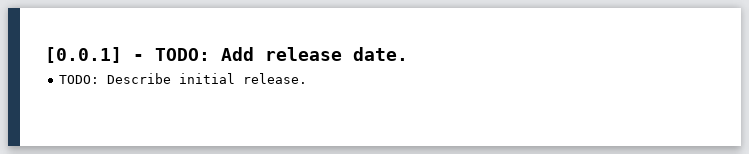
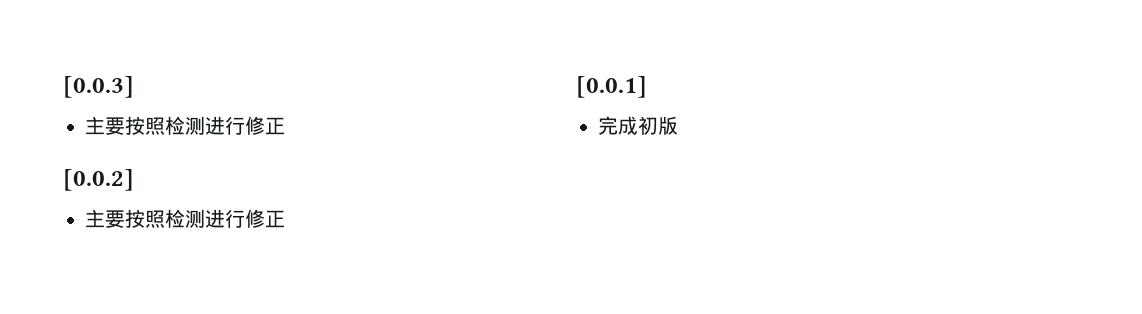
[45,47,408,63] [59,73,308,84] [0.0.1] - TODO: Add release date. // TODO: Describe initial release. -> [63,76,134,98] [85,116,285,135] [63,169,134,191] [85,209,285,228] [576,76,647,98] [598,116,678,135] [0.0.3] // 主要按照检测进行修正 // [0.0.2] // 主要按照检测进行修正 // [0.0.1] // 完成初版

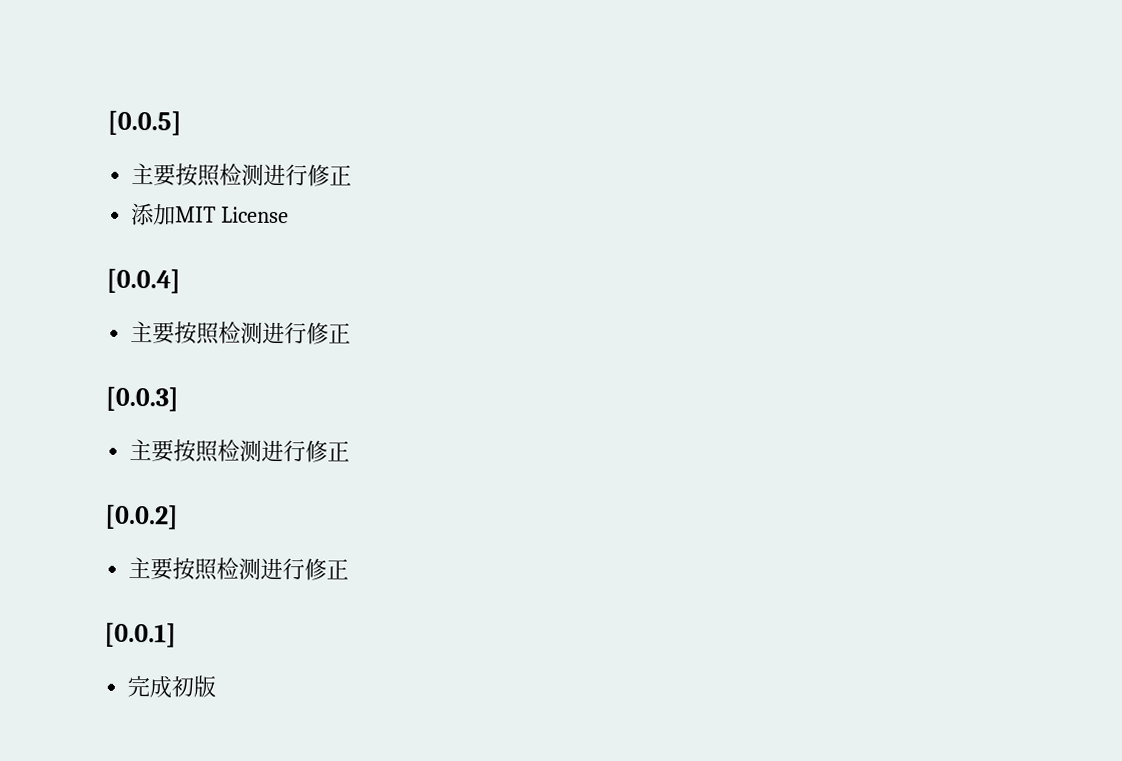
(63, 87) none -> [107,110,182,136] [131,162,353,187] [131,202,290,226] [106,268,181,294] [130,320,352,345] [0.0.5] // 主要按照检测进行修正 // 添加MIT License // [0.0.4] // 主要按照检测进行修正 //

